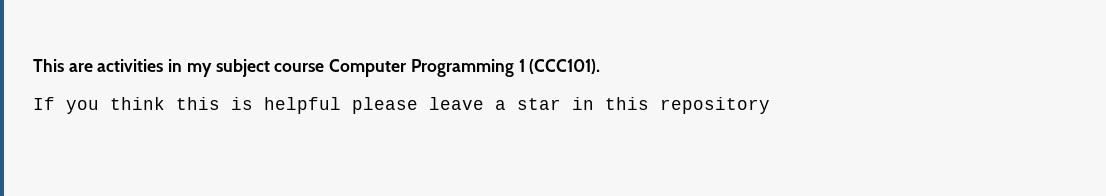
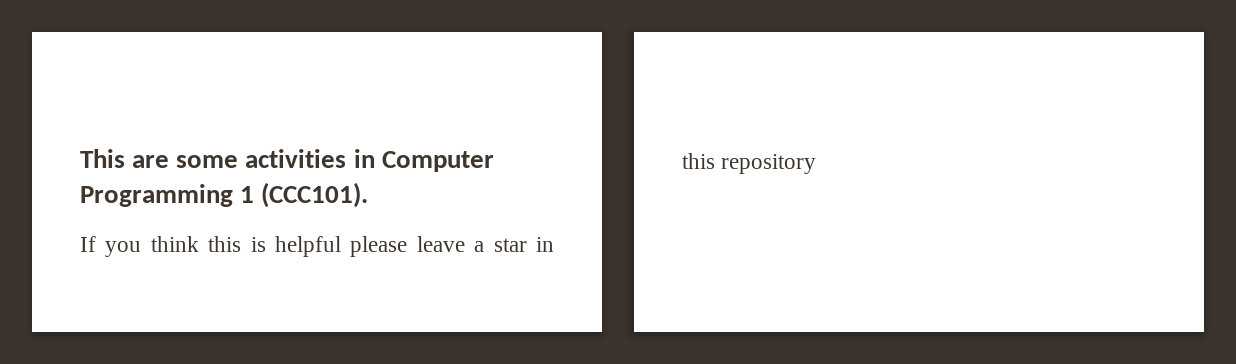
(93, 67) none -> [176,155,239,168] some
[186,59,325,77] my subject course -> (375, 158) none

